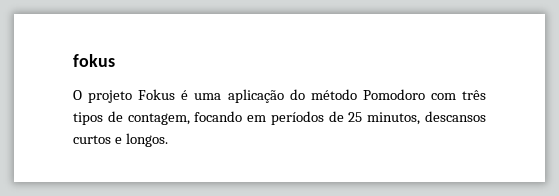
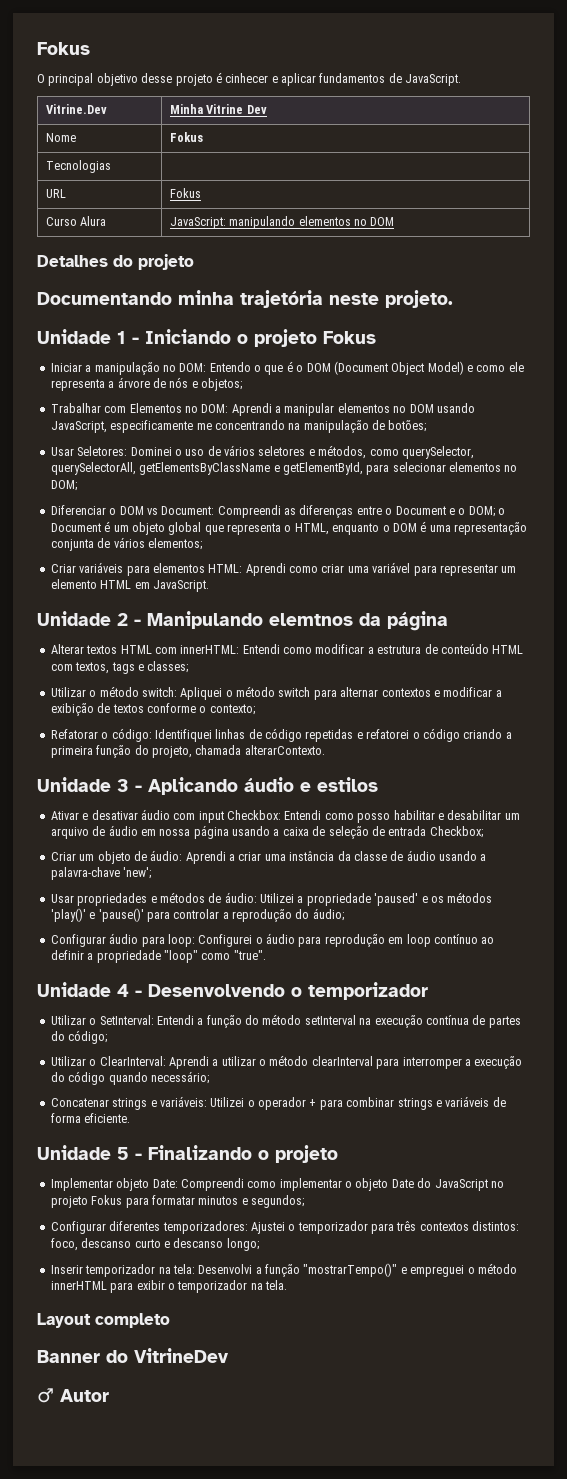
[73,54,115,67] fokus -> [37,42,90,55] Fokus
[88,89,487,103] [73,111,486,125] [73,133,168,147] projeto Fokus é uma aplicação do método Pomodoro com três tipos de contagem, focando em períodos de 25 minutos, descansos curtos e longos. -> [48,72,462,86] [45,104,107,114] [169,104,267,114] [45,133,76,142] [169,132,203,142] [45,160,111,173] [45,189,66,198] [169,188,201,198] [45,216,107,226] [169,216,395,229] [37,254,194,270] [37,290,453,308] [37,329,376,347] [50,361,524,375] [50,377,242,391] [50,403,475,416] [50,420,427,433] [50,445,474,459] [50,462,518,475] [50,480,77,491] [50,505,505,518] [50,521,527,535] [50,537,202,551] [50,562,517,576] [50,579,209,592] [37,611,448,631] [50,644,524,654] [50,661,189,674] [50,686,502,700] [50,703,255,716] [50,728,512,742] [50,745,325,758] [37,777,378,795] [50,809,520,823] [50,825,483,839] [50,850,487,864] [50,867,152,880] [50,892,493,906] [50,908,344,922] [50,933,495,947] [50,950,266,963] [37,982,428,1000] [50,1014,521,1028] [50,1030,108,1044] [50,1055,523,1069] [50,1071,209,1085] [50,1096,506,1110] [50,1113,131,1123] [37,1145,338,1163] [50,1178,504,1191] [50,1195,304,1208] [50,1221,520,1234] [50,1238,259,1251] [50,1263,517,1277] [50,1280,287,1293] [37,1313,170,1328] [37,1348,228,1363] [37,1388,109,1403] principal objetivo desse projeto é cinhecer e aplicar fundamentos de JavaScript. // Vitrine.Dev | Minha Vitrine Dev // Nome | Fokus // Tecnologias | // URL | Fokus // Curso Alura | JavaScript: manipulando elementos no DOM // Detalhes do projeto // Documentando minha trajetória neste projeto. // Unidade 1 - Iniciando o projeto Fokus // Iniciar a manipulação no DOM: Entendo o que é o DOM (Document Object Model) e como ele representa a árvore de nós e objetos; // Trabalhar com Elementos no DOM: Aprendi a manipular elementos no DOM usando JavaScript, especificamente me concentrando na manipulação de botões; // Usar Seletores: Dominei o uso de vários seletores e métodos, como querySelector, querySelectorAll, getElementsByClassName e getElementById, para selecionar elementos no DOM; // Diferenciar o DOM vs Document: Compreendi as diferenças entre o Document e o DOM; o Document é um objeto global que representa o HTML, enquanto o DOM é uma representação conjunta de vários elementos; // Criar variáveis para elementos HTML: Aprendi como criar uma variável para representar um elemento HTML em JavaScript. // Unidade 2 - Manipulando elemtnos da página // Alterar textos HTML com innerHTML: Entendi como modificar a estrutura de conteúdo HTML com textos, tags e classes; // Utilizar o método switch: Apliquei o método switch para alternar contextos e modificar a exibição de textos conforme o contexto; // Refatorar o código: Identifiquei linhas de código repetidas e refatorei o código criando a primeira função do projeto, chamada alterarContexto. // Unidade 3 - Aplicando áudio e estilos // Ativar e desativar áudio com input Checkbox: Entendi como posso habilitar e desabilitar um arquivo de áudio em nossa página usando a caixa de seleção de entrada Checkbox; // Criar um objeto de áudio: Aprendi a criar uma instância da classe de áudio usando a palavra-chave 'new'; // Usar propriedades e métodos de áudio: Utilizei a propriedade 'paused' e os métodos 'play()' e 'pause()' para controlar a reprodução do áudio; // Configurar áudio para loop: Configurei o áudio para reprodução em loop contínuo ao definir a propriedade "loop" como "true". // Unidade 4 - Desenvolvendo o temporizador // Utilizar o SetInterval: Entendi a função do método setInterval na execução contínua de partes do código; // Utilizar o ClearInterval: Aprendi a utilizar o método clearInterval para interromper a execução do código quando necessário; // Concatenar strings e variáveis: Utilizei o operador + para combinar strings e variáveis de forma eficiente. // Unidade 5 - Finalizando o projeto // Implementar objeto Date: Compreendi como implementar o objeto Date do JavaScript no projeto Fokus para formatar minutos e segundos; // Configurar diferentes temporizadores: Ajustei o temporizador para três contextos distintos: foco, descanso curto e descanso longo; // Inserir temporizador na tela: Desenvolvi a função "mostrarTempo()" e empreguei o método innerHTML para exibir o temporizador na tela. // Layout completo // Banner do VitrineDev // ♂ Autor

